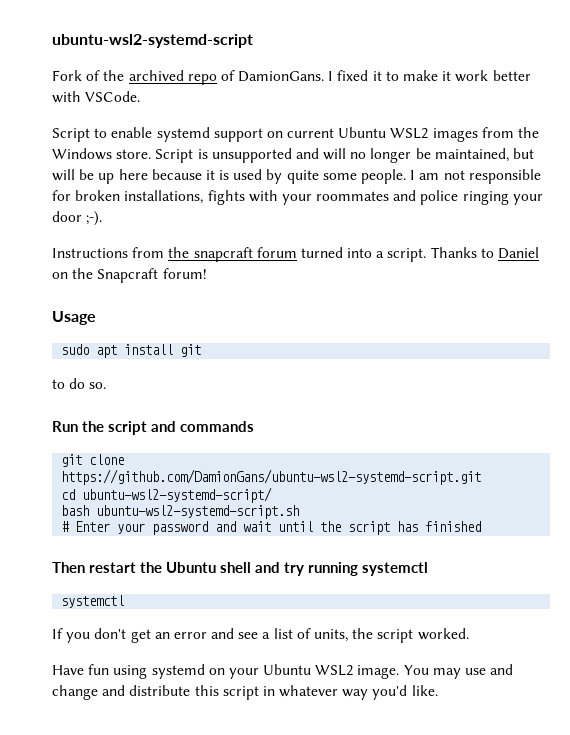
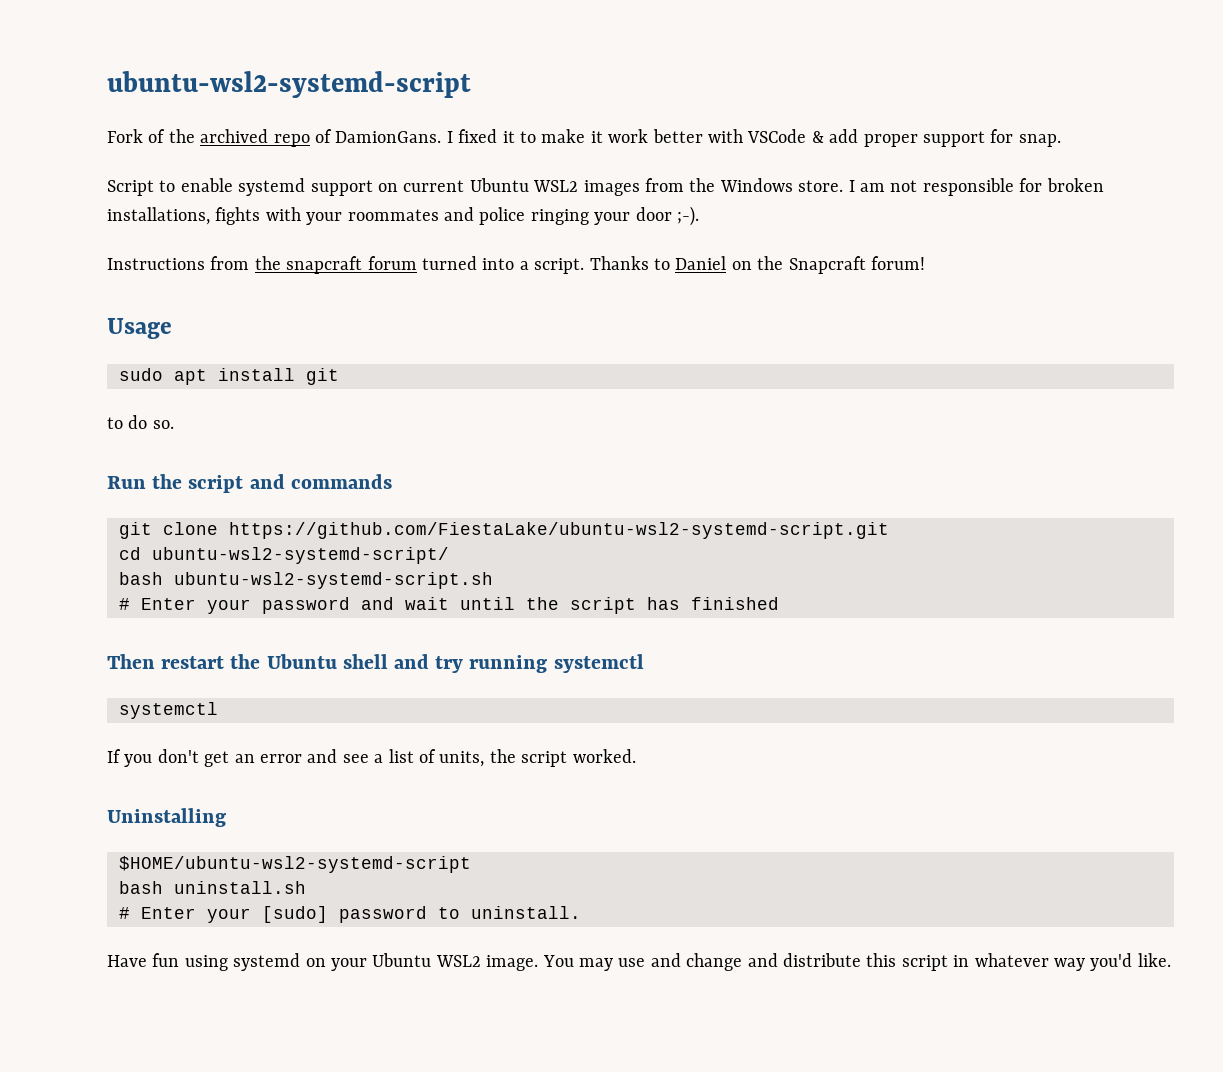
[85,91,141,102] VSCode. -> [747,129,1061,147] VSCode & add proper support for snap.
[155,148,535,163] [52,169,407,184] Script is unsupported and will no longer be maintained, but will be up here because it is used by quite some people. -> (844, 186) none
[61,469,482,485] https://github.com/DamionGans/ubuntu-wsl2-systemd-script.git -> [229,522,889,539] https://github.com/FiestaLake/ubuntu-wsl2-systemd-script.git
(469, 634) none -> [107,808,226,827] [119,856,471,873] [119,881,306,894] [119,906,581,923] // Uninstalling // $HOME/ubuntu-wsl2-systemd-script // bash uninstall.sh // # Enter your [sudo] password to uninstall.

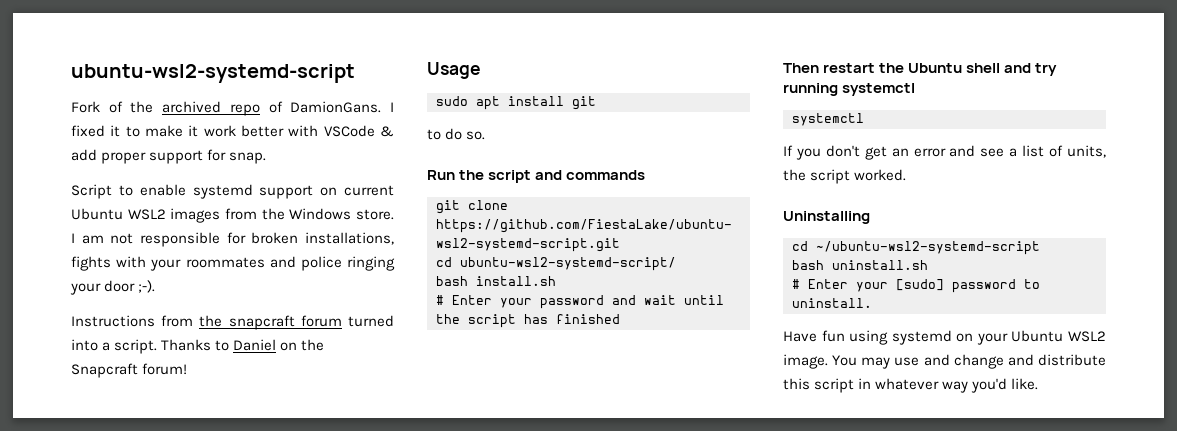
[174,572,493,589] ubuntu-wsl2-systemd-script.sh -> [476,276,556,286] install.sh
[119,856,471,873] $HOME/ubuntu-wsl2-systemd-script -> [792,241,1040,255] cd ~/ubuntu-wsl2-systemd-script

